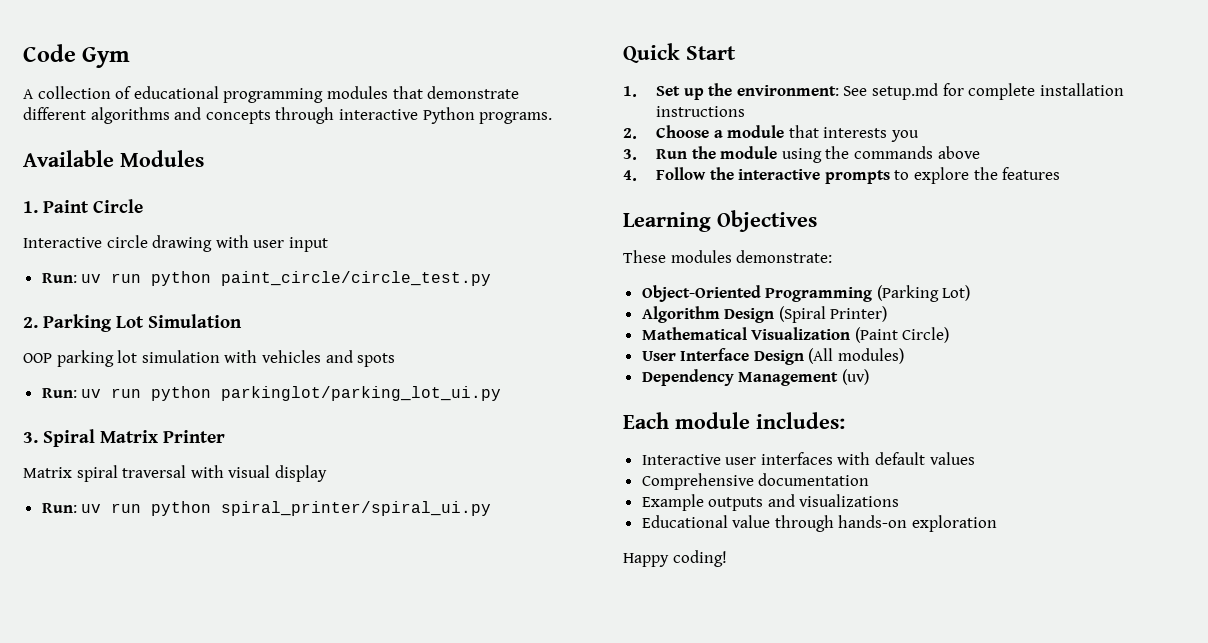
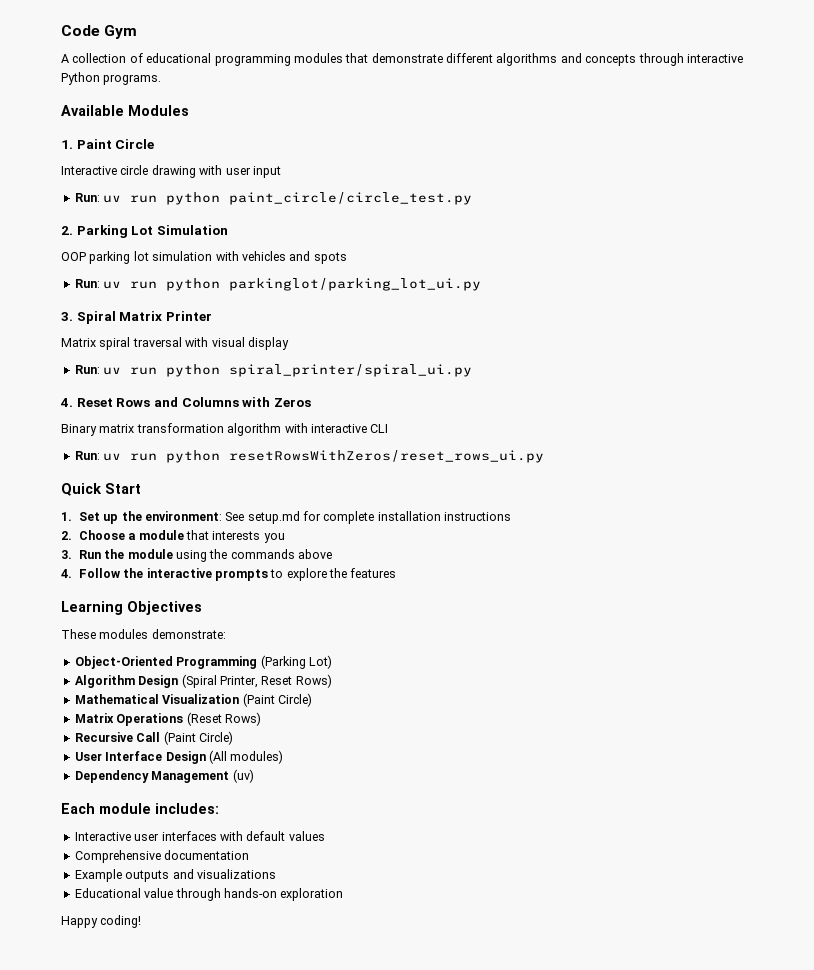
(492, 508) none -> [60,397,311,407] [61,423,389,436] [74,450,545,463] // 4. Reset Rows and Columns with Zeros // Binary matrix transformation algorithm with interactive CLI // Run: uv run python resetRowsWithZeros/reset_rows_ui.py
[830,306,888,322] Printer) -> [219,674,332,688] Printer, Reset Rows)
(950, 335) none -> [74,712,261,726] [74,731,233,745] // Matrix Operations (Reset Rows) // Recursive Call (Paint Circle)

